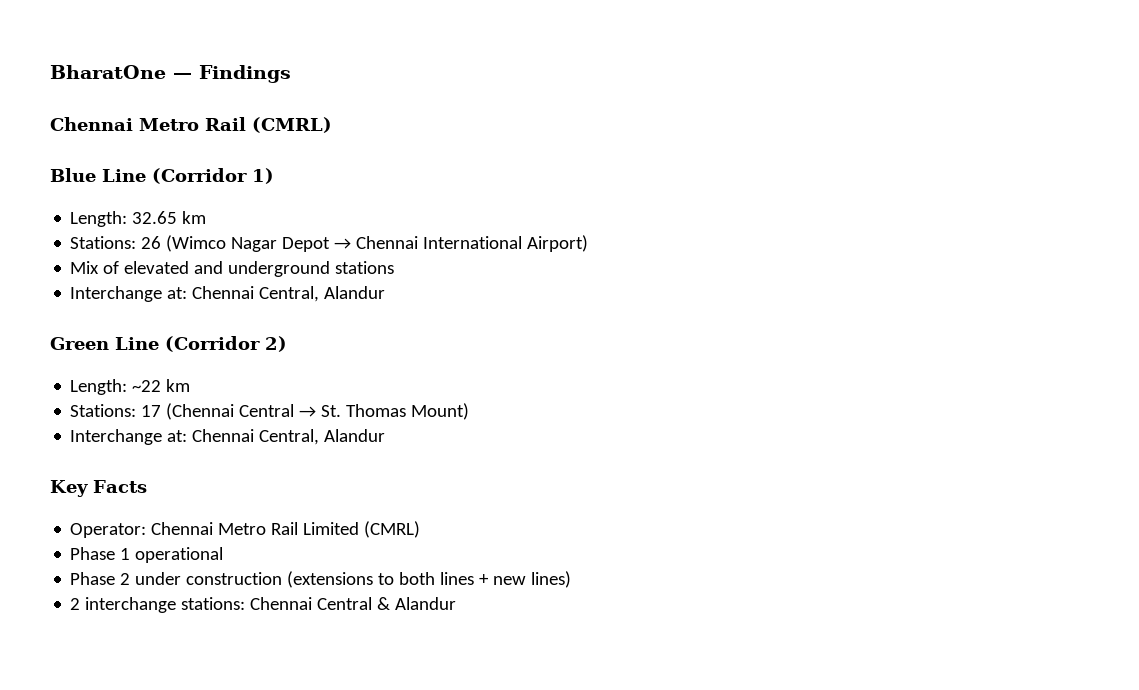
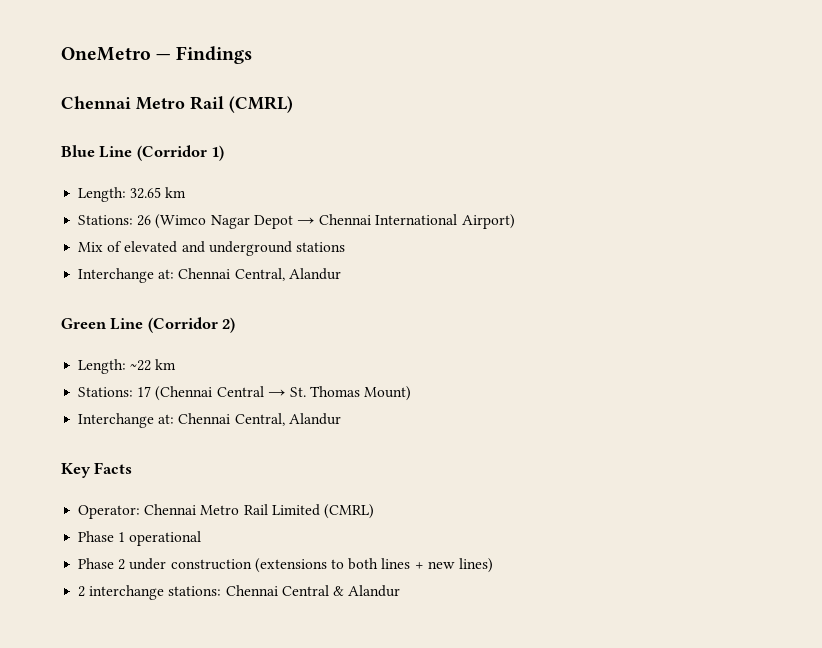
[50,65,166,79] BharatOne -> [61,47,151,61] OneMetro

